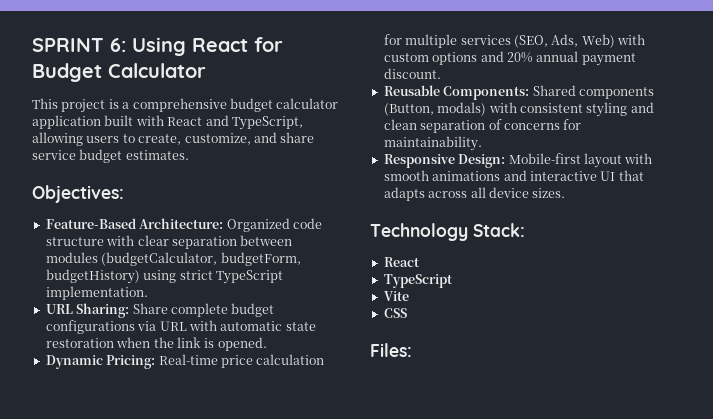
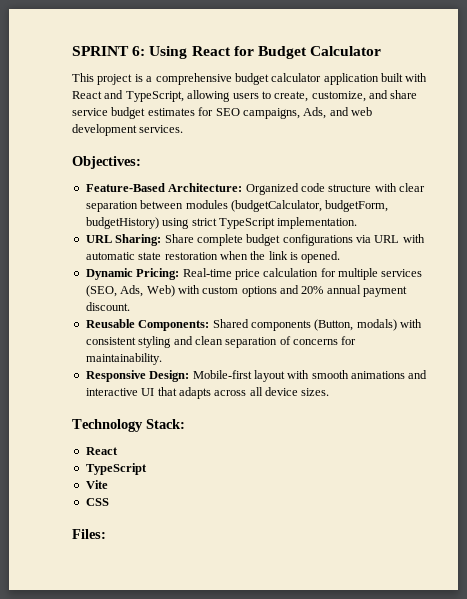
[125,150,189,160] estimates. -> [147,107,372,119] [72,124,184,136] estimates for SEO campaigns, Ads, and web development services.

